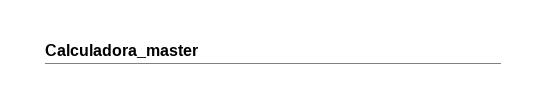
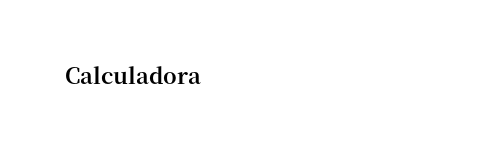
[45,44,198,58] Calculadora_master -> [65,66,201,84] Calculadora

